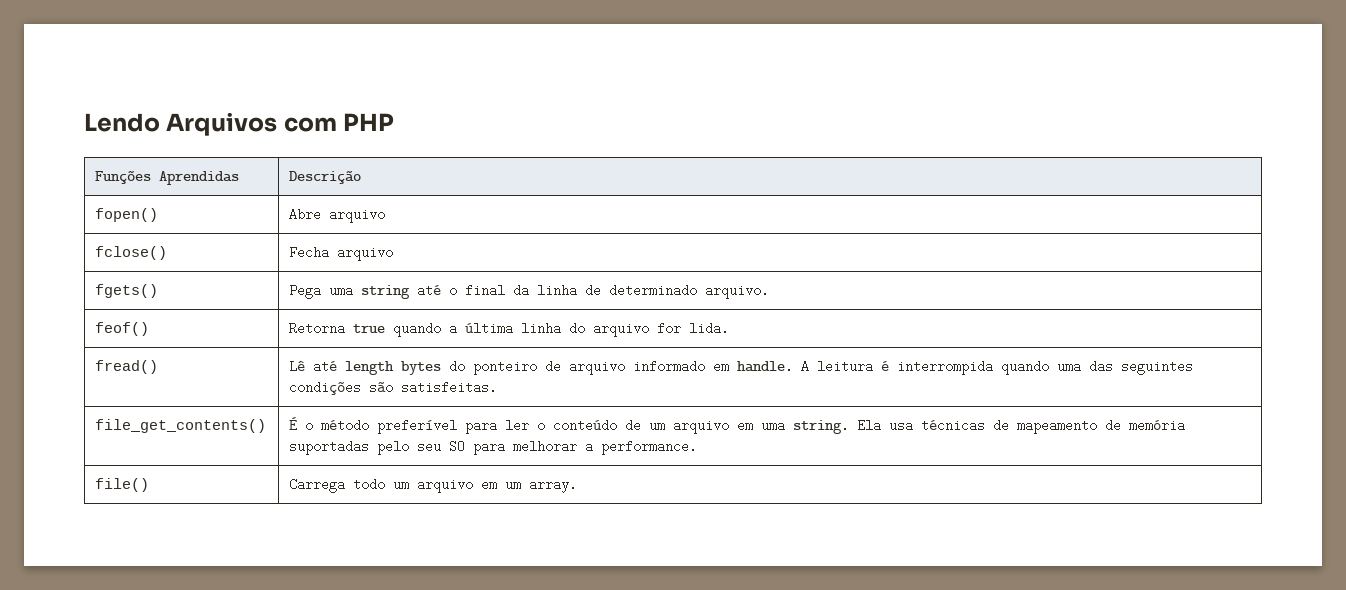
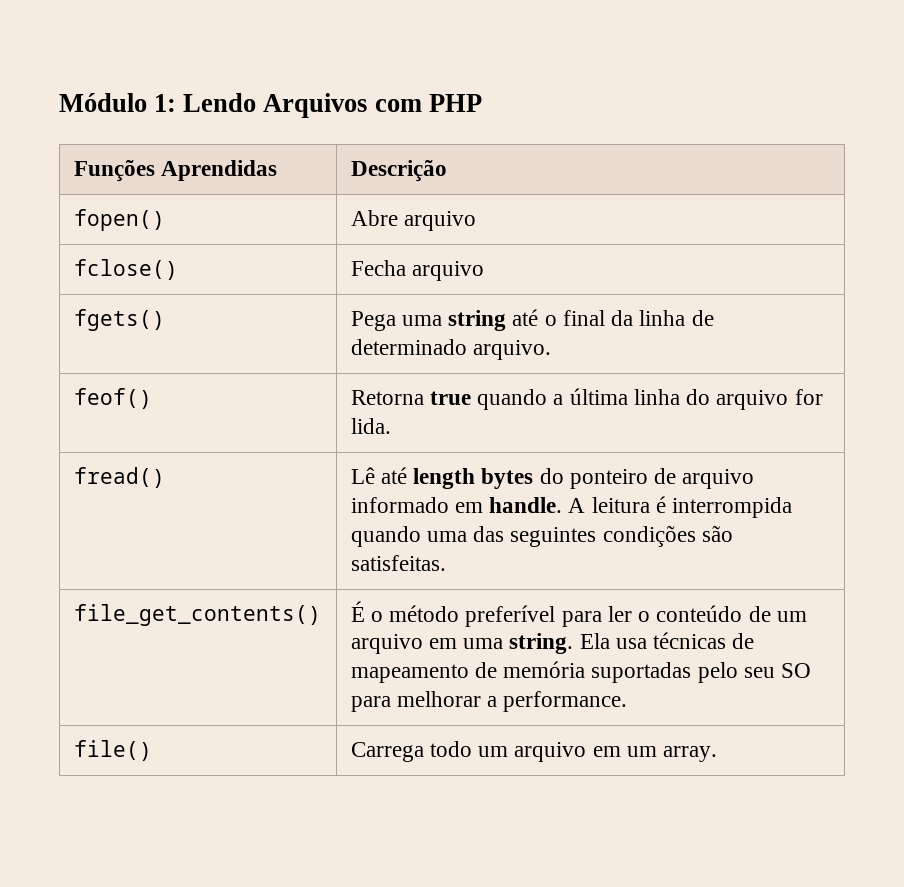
(84, 122) none -> [59,93,177,112] Módulo 1:

